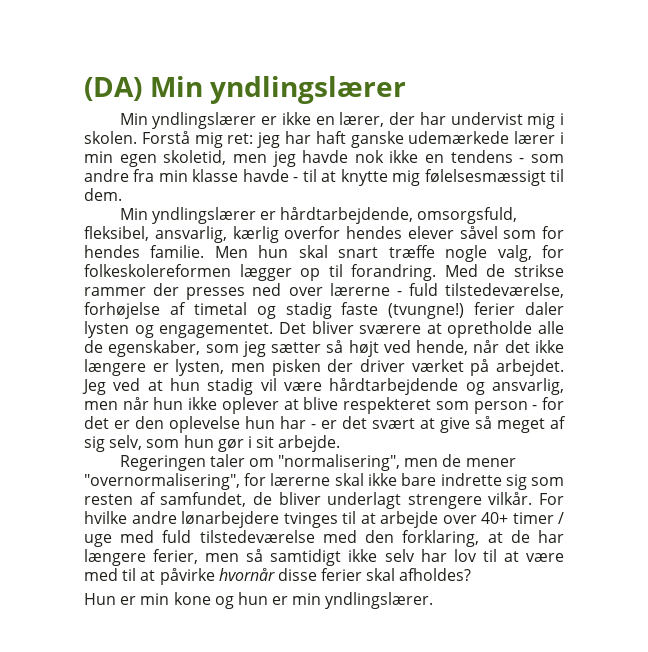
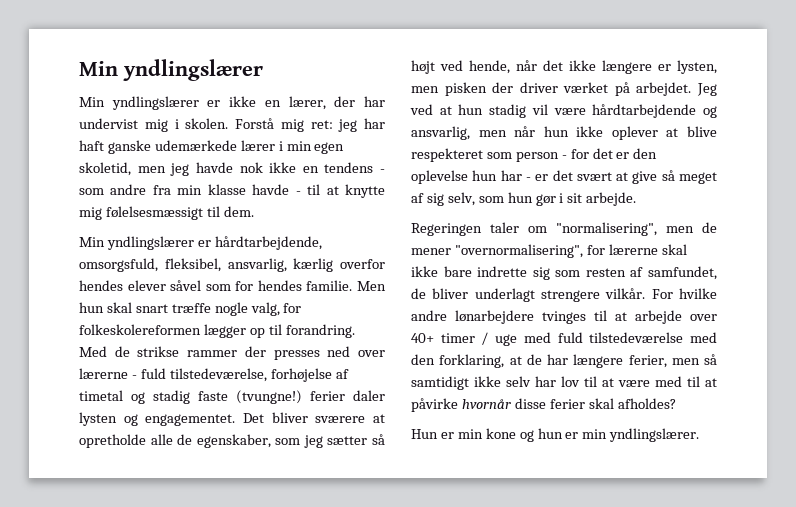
[84,77,142,101] (DA) -> (79, 68) none

